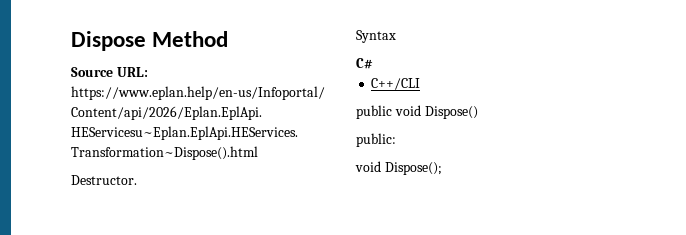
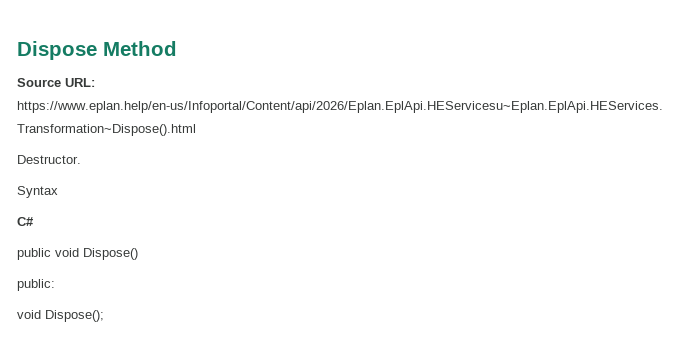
[371,78,421,90] // C++/CLI -> (34, 221) none

